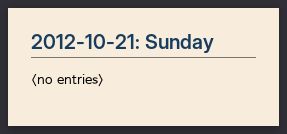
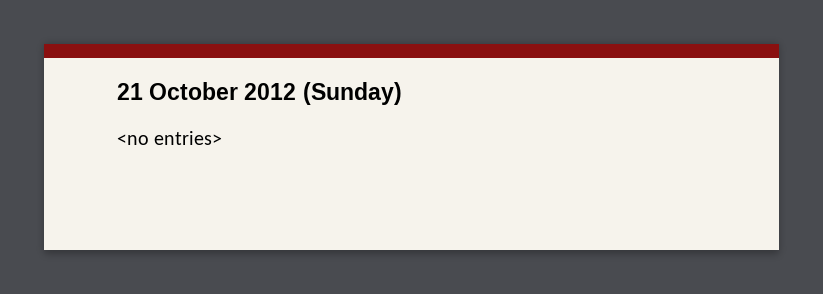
[31,34,215,54] 2012-10-21: Sunday -> [117,82,402,105] 21 October 2012 (Sunday)

